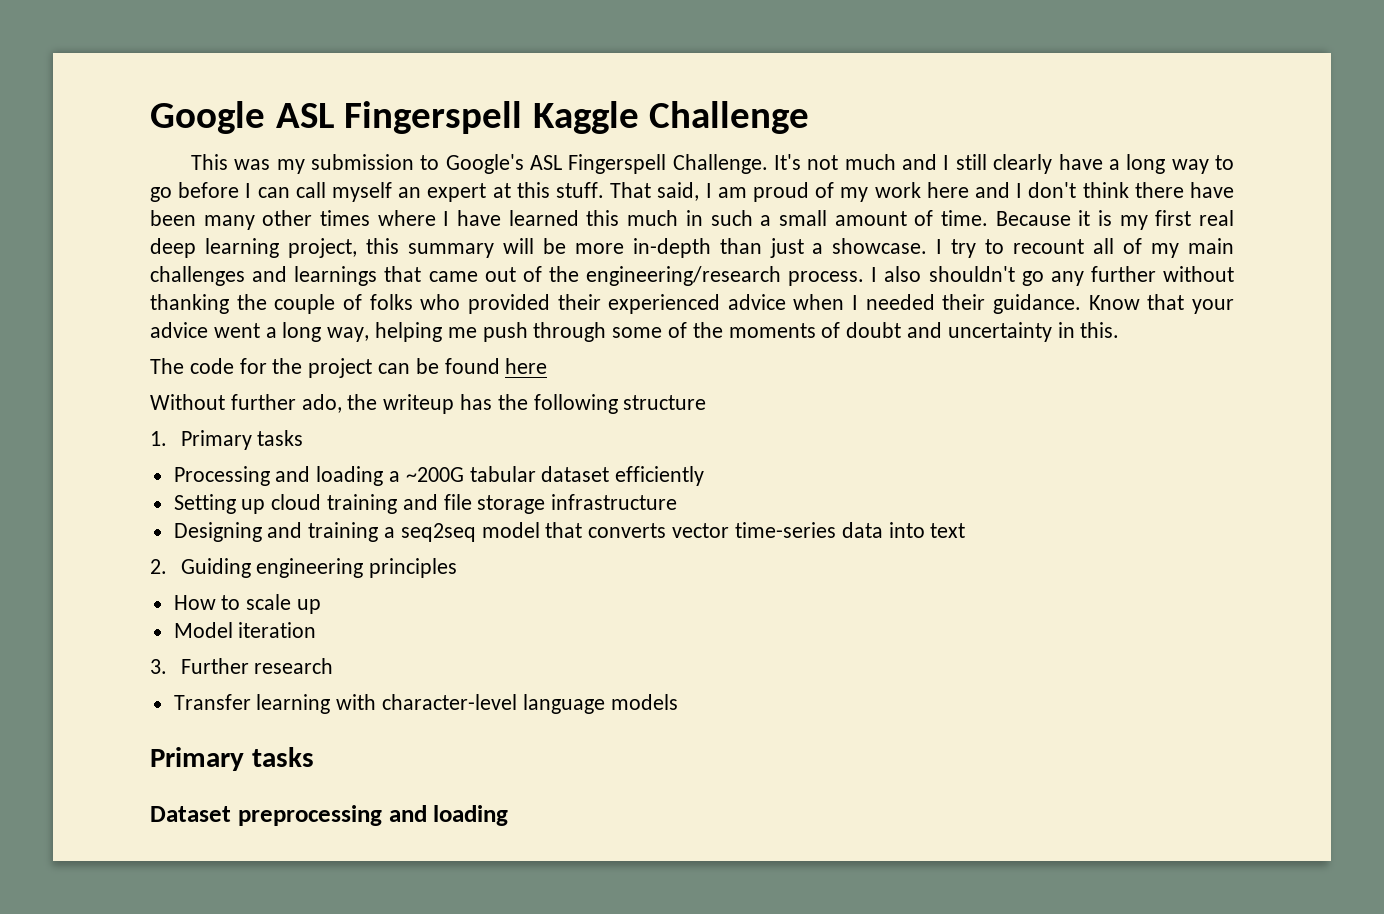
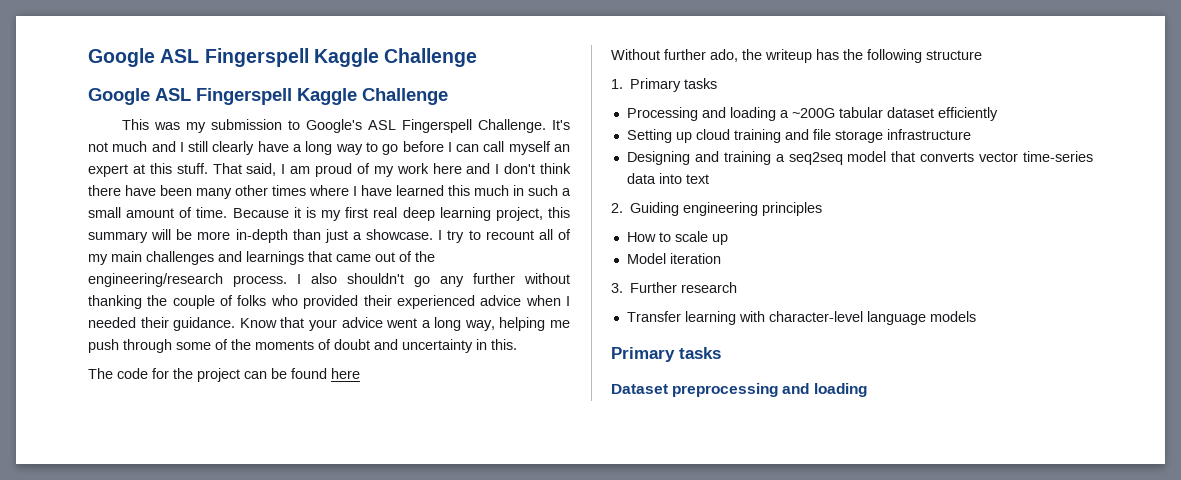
[150,101,810,134] Google ASL Fingerspell Kaggle Challenge -> [88,48,478,67] [88,88,448,105] Google ASL Fingerspell Kaggle Challenge // Google ASL Fingerspell Kaggle Challenge

